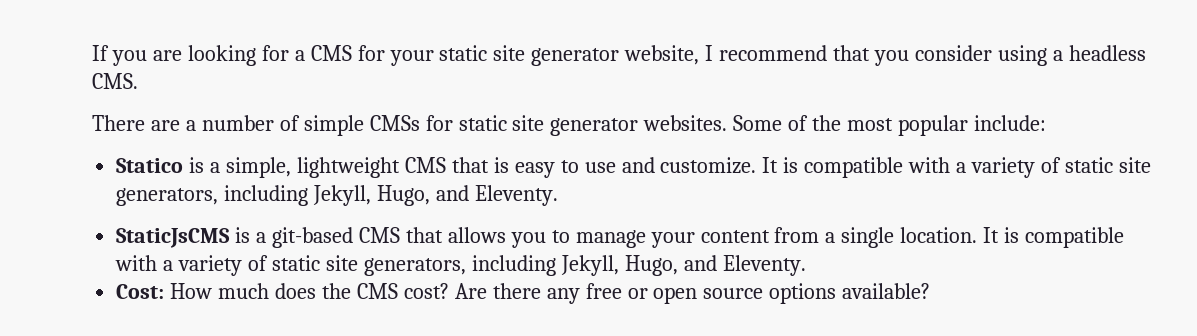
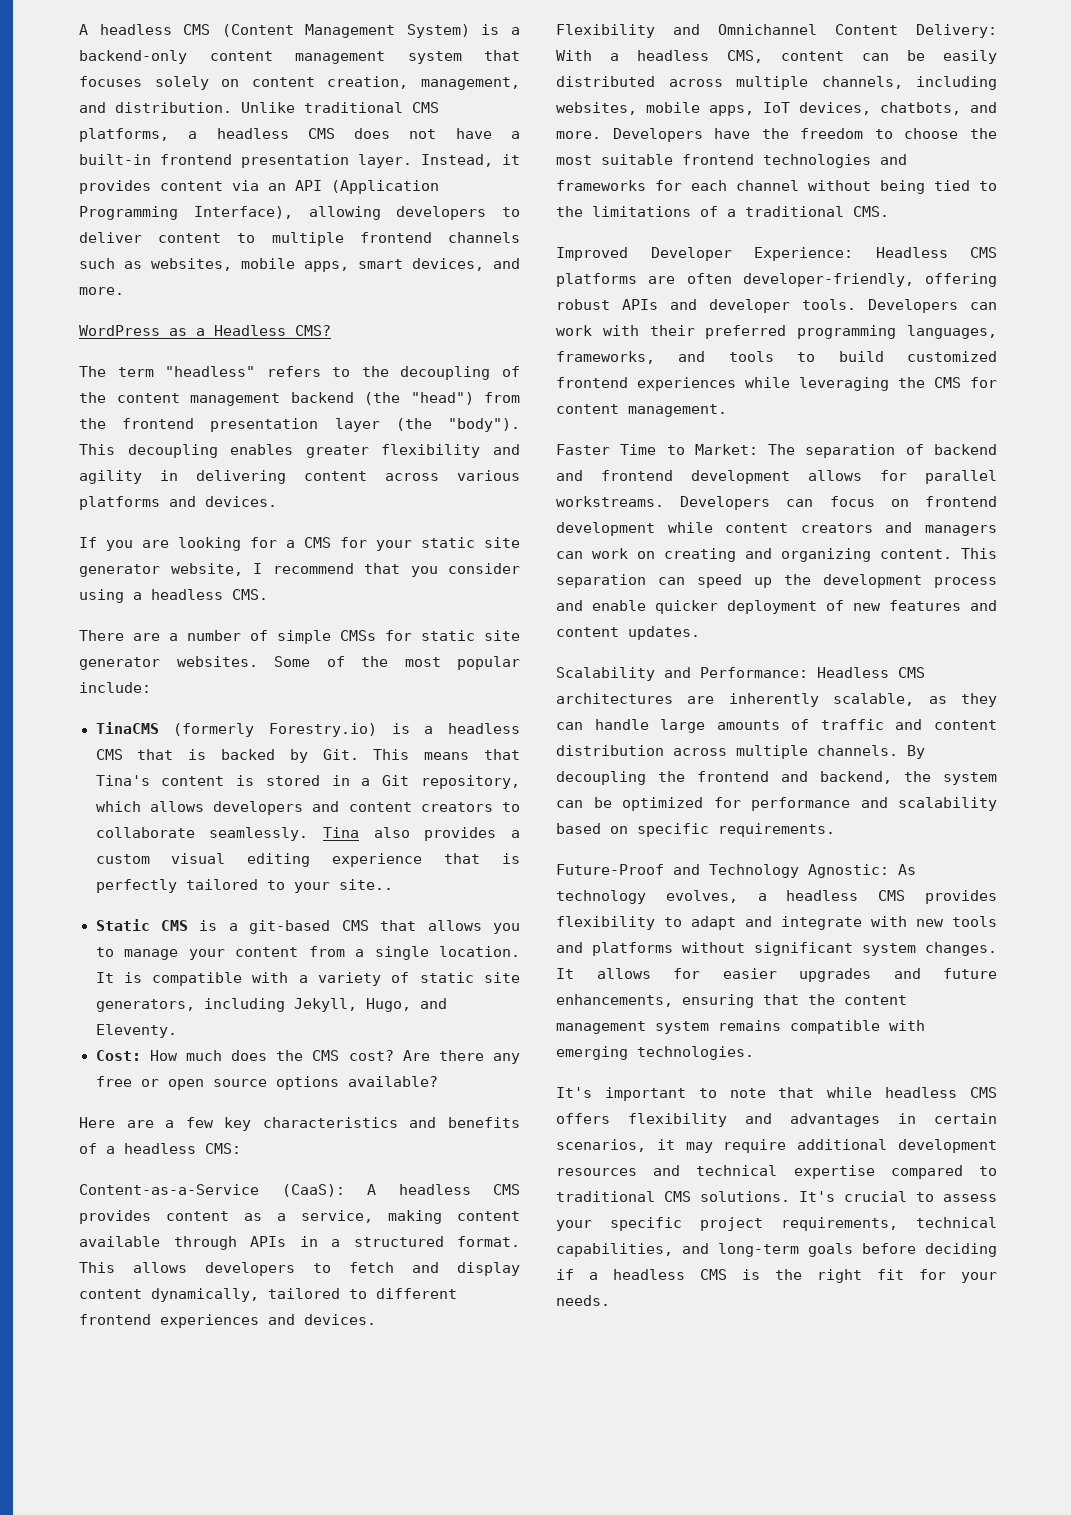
(92, 53) none -> [79,24,520,38] [79,50,520,64] [79,76,520,90] [79,102,439,113] [79,128,520,142] [79,154,520,168] [79,180,439,194] [79,206,520,220] [79,232,520,246] [79,258,520,272] [79,287,124,295] [79,325,331,336] [79,366,520,380] [79,392,520,406] [79,418,520,432] [79,444,520,458] [79,470,520,484] [79,496,277,510] A headless CMS (Content Management System) is a backend-only content management system that focuses solely on content creation, management, and distribution. Unlike traditional CMS platforms, a headless CMS does not have a built-in frontend presentation layer. Instead, it provides content via an API (Application Programming Interface), allowing developers to deliver content to multiple frontend channels such as websites, mobile apps, smart devices, and more. // WordPress as a Headless CMS? // The term "headless" refers to the decoupling of the content management backend (the "head") from the frontend presentation layer (the "body"). This decoupling enables greater flexibility and agility in delivering content across various platforms and devices. //
[116,157,1151,178] [116,185,558,206] [116,228,231,248] Statico is a simple, lightweight CMS that is easy to use and customize. It is compatible with a variety of static site generators, including Jekyll, Hugo, and Eleventy. // StaticJsCMS -> [95,722,520,737] [95,749,520,763] [95,775,520,789] [95,801,520,815] [95,827,520,841] [95,853,520,867] [95,879,393,893] [95,919,188,931] TinaCMS (formerly Forestry.io) is a headless CMS that is backed by Git. This means that Tina's content is stored in a Git repository, which allows developers and content creators to collaborate seamlessly. Tina also provides a custom visual editing experience that is perfectly tailored to your site.. // Static CMS
(931, 291) none -> [79,1117,520,1131] [79,1143,241,1154] [79,1184,520,1197] [79,1210,520,1224] [79,1236,520,1250] [79,1262,520,1276] [79,1288,457,1302] [79,1314,376,1328] [556,24,997,38] [556,50,997,64] [556,76,997,90] [556,102,997,116] [556,128,997,142] [556,154,907,168] [556,180,997,194] [556,206,889,217] [556,247,997,261] [556,273,997,287] [556,299,997,313] [556,325,997,339] [556,351,997,364] [556,377,997,391] [556,404,727,417] [556,444,997,458] [556,470,997,484] [556,496,997,510] [556,522,997,536] [556,548,997,562] [556,574,997,588] [556,600,997,614] [556,626,700,640] [556,667,925,681] [556,693,997,707] [556,719,997,733] [556,745,925,759] [556,771,997,785] [556,797,997,811] [556,823,835,837] [556,864,916,878] [556,890,997,904] [556,916,997,930] [556,942,997,956] [556,968,997,982] [556,994,907,1008] [556,1020,925,1034] [556,1046,754,1060] [556,1087,997,1101] [556,1113,997,1127] [556,1139,997,1153] [556,1165,997,1179] [556,1191,997,1202] [556,1217,997,1231] [556,1243,997,1257] [556,1269,997,1283] [556,1295,610,1306] // Here are a few key characteristics and benefits of a headless CMS: // Content-as-a-Service (CaaS): A headless CMS provides content as a service, making content available through APIs in a structured format. This allows developers to fetch and display content dynamically, tailored to different frontend experiences and devices. // Flexibility and Omnichannel Content Delivery: With a headless CMS, content can be easily distributed across multiple channels, including websites, mobile apps, IoT devices, chatbots, and more. Developers have the freedom to choose the most suitable frontend technologies and frameworks for each channel without being tied to the limitations of a traditional CMS. // Improved Developer Experience: Headless CMS platforms are often developer-friendly, offering robust APIs and developer tools. Developers can work with their preferred programming languages, frameworks, and tools to build customized frontend experiences while leveraging the CMS for content management. // Faster Time to Market: The separation of backend and frontend development allows for parallel workstreams. Developers can focus on frontend development while content creators and managers can work on creating and organizing content. This separation can speed up the development process and enable quicker deployment of new features and content updates. // Scalability and Performance: Headless CMS architectures are inherently scalable, as they can handle large amounts of traffic and content distribution across multiple channels. By decoupling the frontend and backend, the system can be optimized for performance and scalability based on specific requirements. // Future-Proof and Technology Agnostic: As technology evolves, a headless CMS provides flexibility to adapt and integrate with new tools and platforms without significant system changes. It allows for easier upgrades and future enhancements, ensuring that the content management system remains compatible with emerging technologies. // It's important to note that while headless CMS offers flexibility and advantages in certain scenarios, it may require additional development resources and technical expertise compared to traditional CMS solutions. It's crucial to assess your specific project requirements, technical capabilities, and long-term goals before deciding if a headless CMS is the right fit for your needs.

